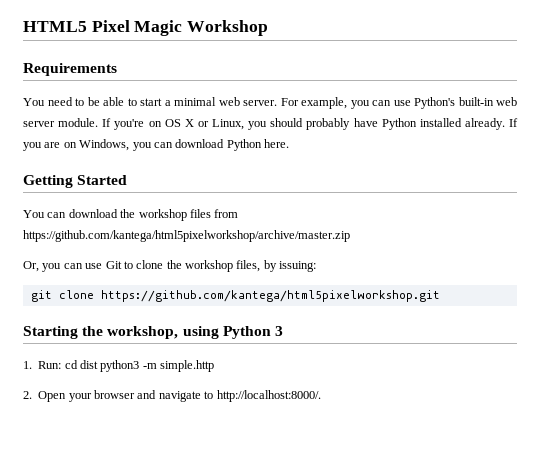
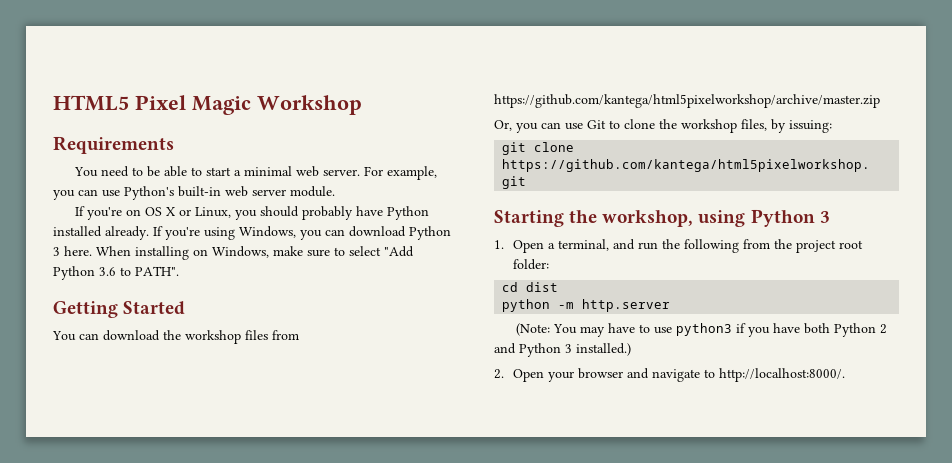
(99, 122) none -> (335, 191) //
[23,142,77,151] you are on -> [165,227,235,240] you're using
(262, 145) none -> [53,247,60,256] 3
(289, 143) none -> [96,246,414,260] [53,266,179,280] When installing on Windows, make sure to select "Add Python 3.6 to PATH".
[38,360,215,372] Run: cd dist python3 -m simple.http -> [512,239,863,253] [512,259,549,270] [502,282,559,292] [502,299,671,312] [516,323,888,337] [494,343,631,357] Open a terminal, and run the following from the project root folder: // cd dist // python -m http.server // (Note: You may have to use python3 if you have both Python 2 and Python 3 installed.)

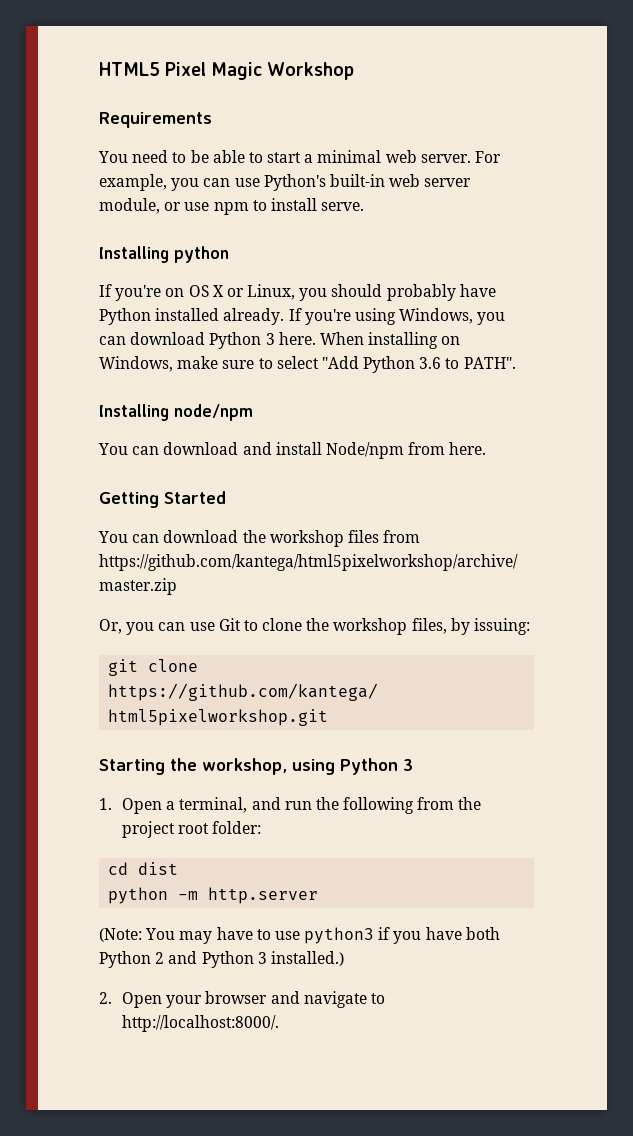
[290,186,335,197] module. -> [99,198,365,215] [99,246,229,263] module, or use npm to install serve. // Installing python
(179, 271) none -> [99,404,253,421] [98,442,487,459] // Installing node/npm // You can download and install Node/npm from here.

